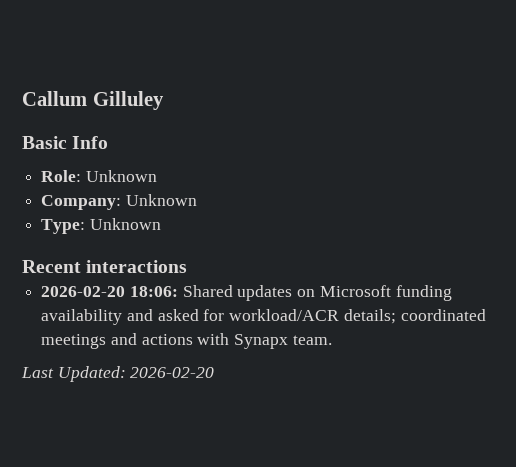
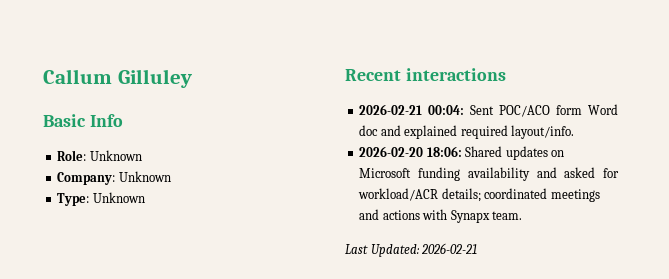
(188, 266) none -> [359,104,618,117] [359,125,575,139] // 2026-02-21 00:04: Sent POC/ACO form Word doc and explained required layout/info.
[130,367,215,378] 2026-02-20 -> [421,243,478,254] 2026-02-21

